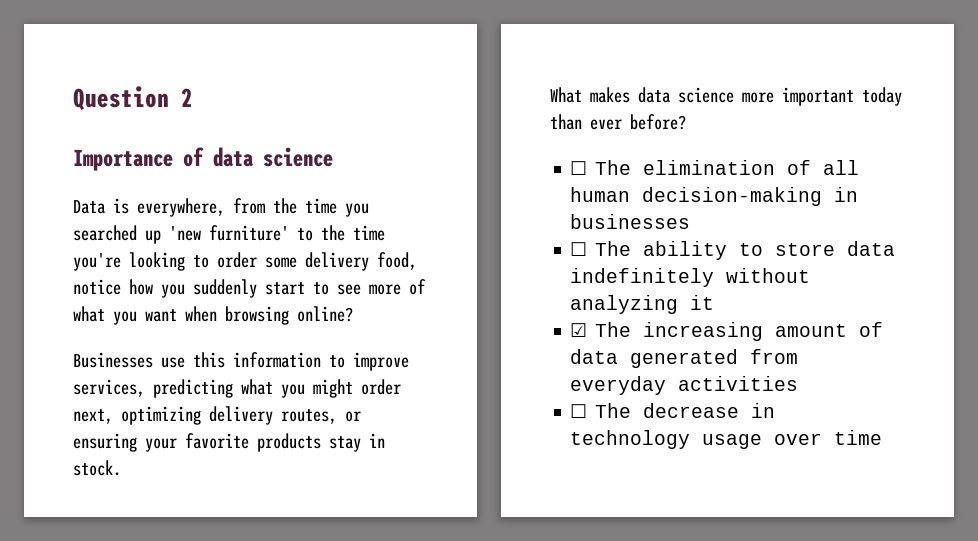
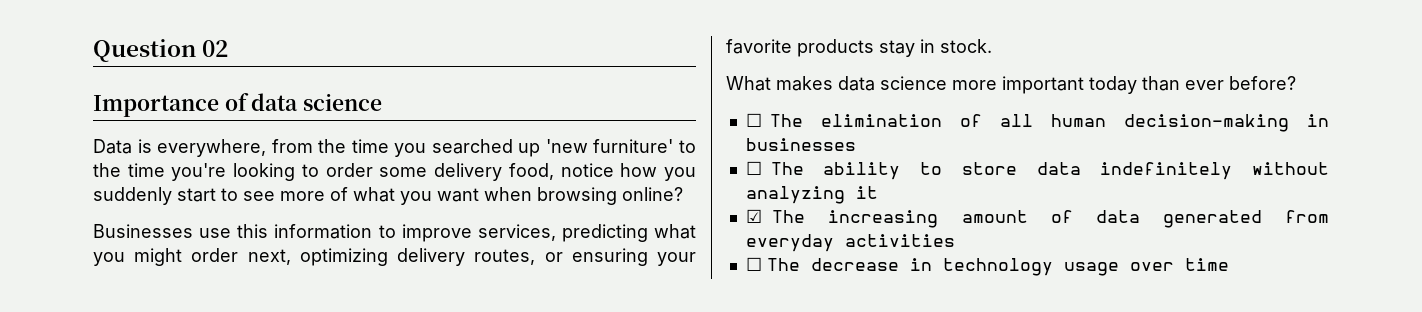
[181,88,193,107] 2 -> [202,40,229,57] 02

